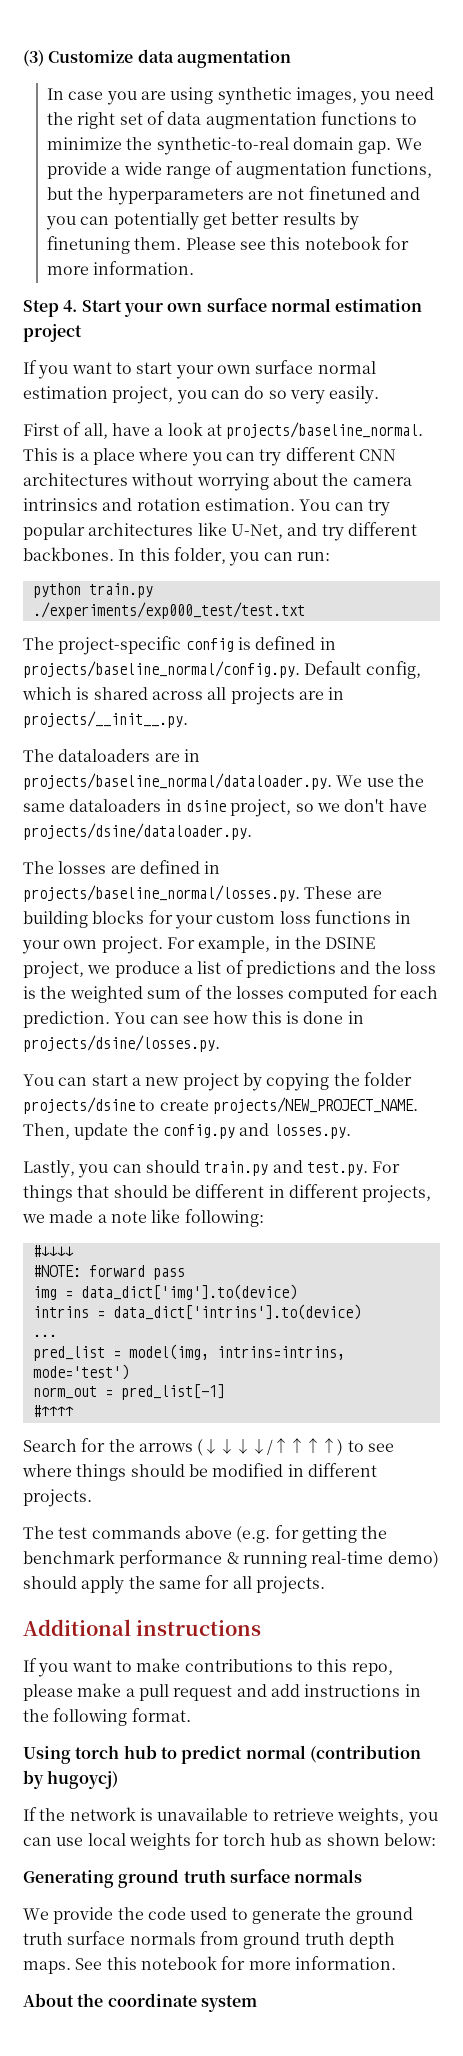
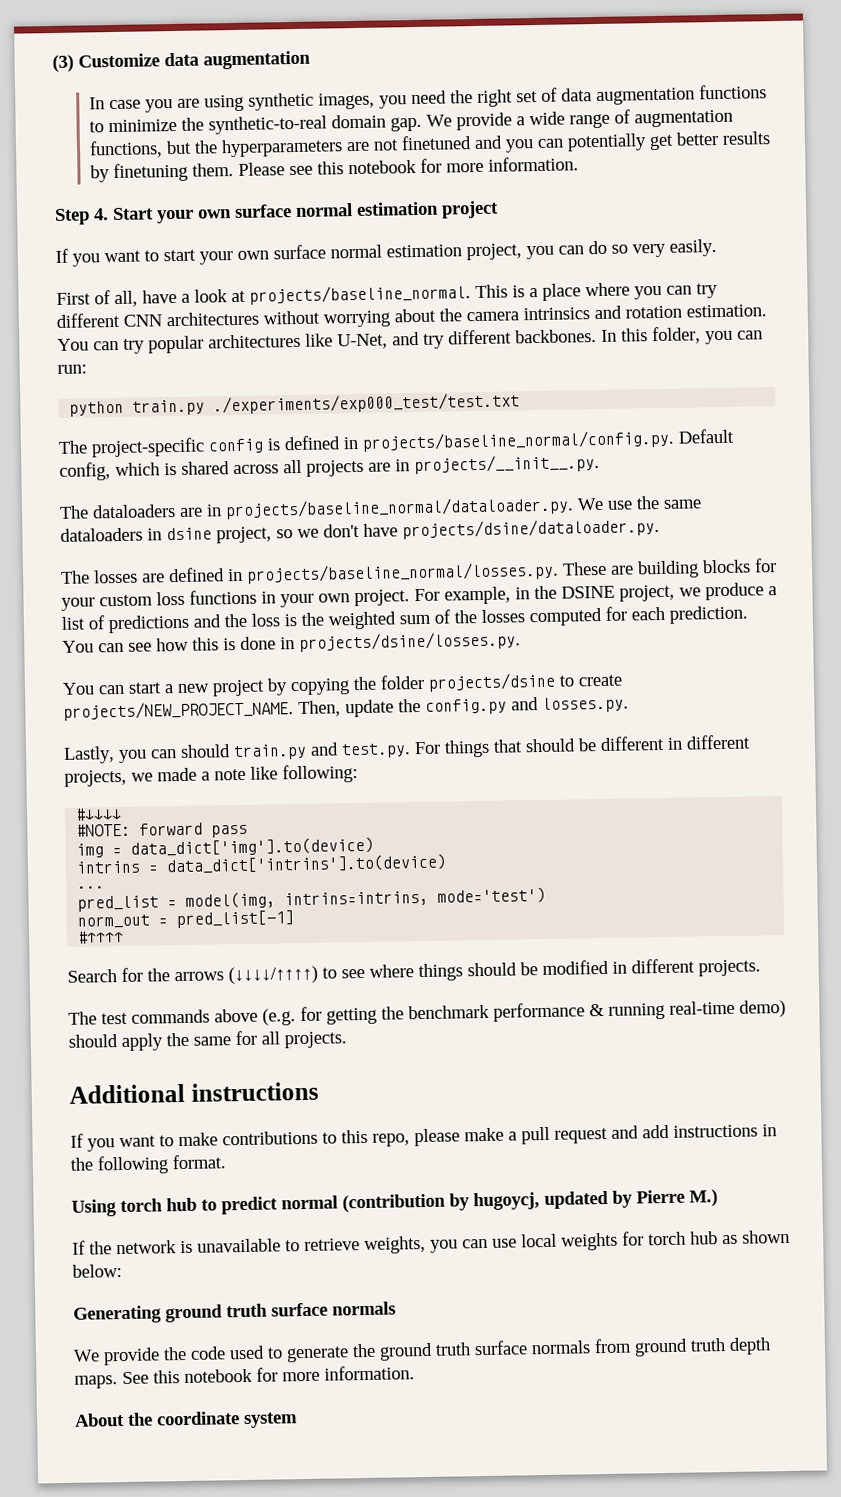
[47,1770,119,1789] hugoycj) -> [473,1189,718,1211] hugoycj, updated by Pierre M.)

